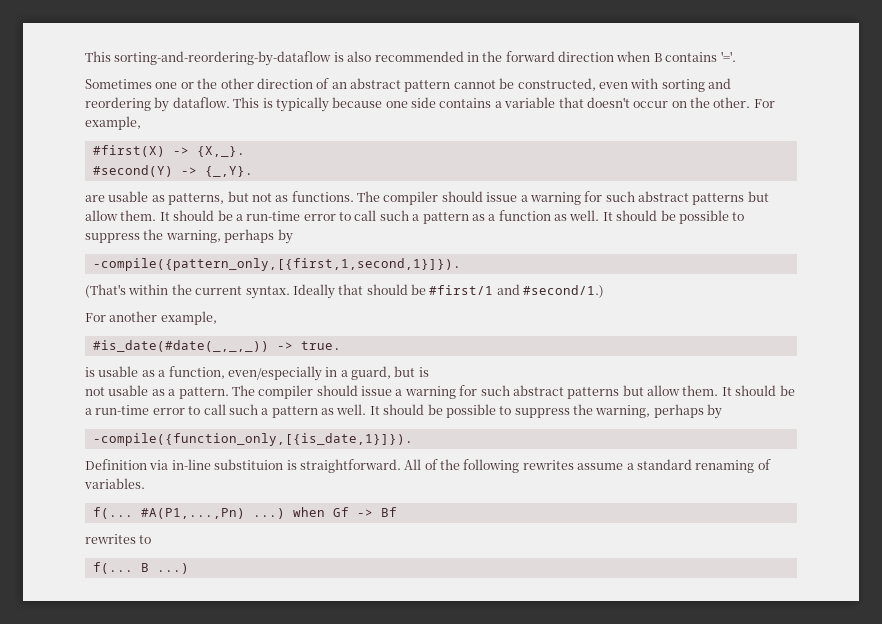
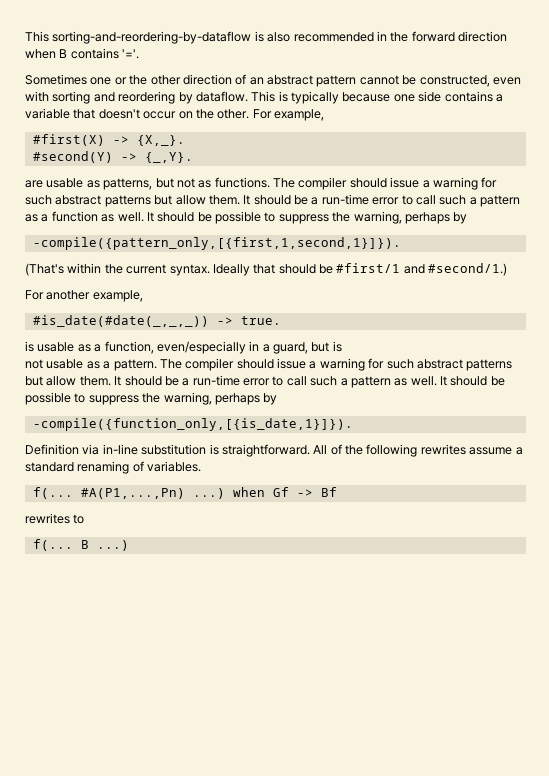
[214,459,284,470] substituion -> [141,444,207,455] substitution

